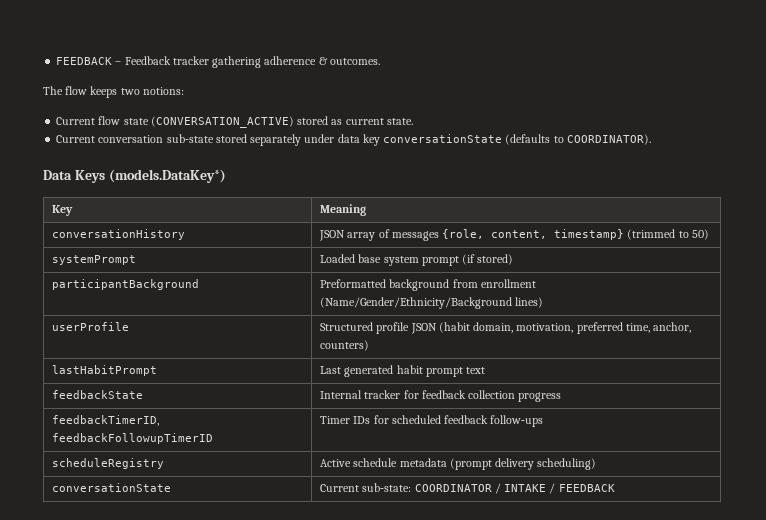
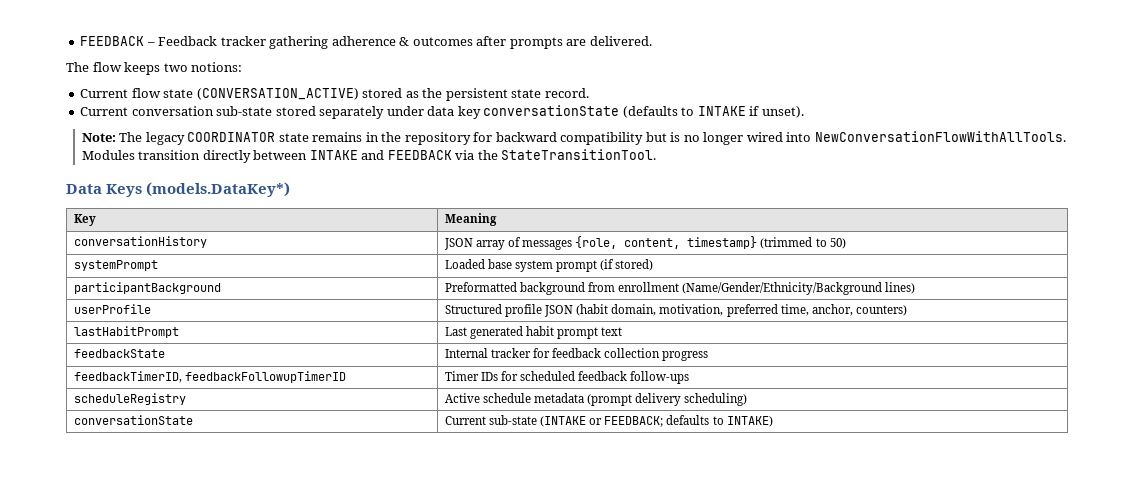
[329,58,380,65] outcomes. -> [412,36,652,49] outcomes after prompts are delivered.
[345,118,413,125] current state. -> [422,88,589,101] the persistent state record.
[566,134,651,145] COORDINATOR). -> [697,106,804,118] [81,131,1066,145] [81,149,657,163] INTAKE if unset). // Note: The legacy COORDINATOR state remains in the repository for backward compatibility but is no longer wired into NewConversationFlowWithAllTools. Modules transition directly between INTAKE and FEEDBACK via the StateTransitionTool.
[362,483,615,494] sub‑state: COORDINATOR / INTAKE / FEEDBACK -> [488,415,773,427] sub‑state (INTAKE or FEEDBACK; defaults to INTAKE)

